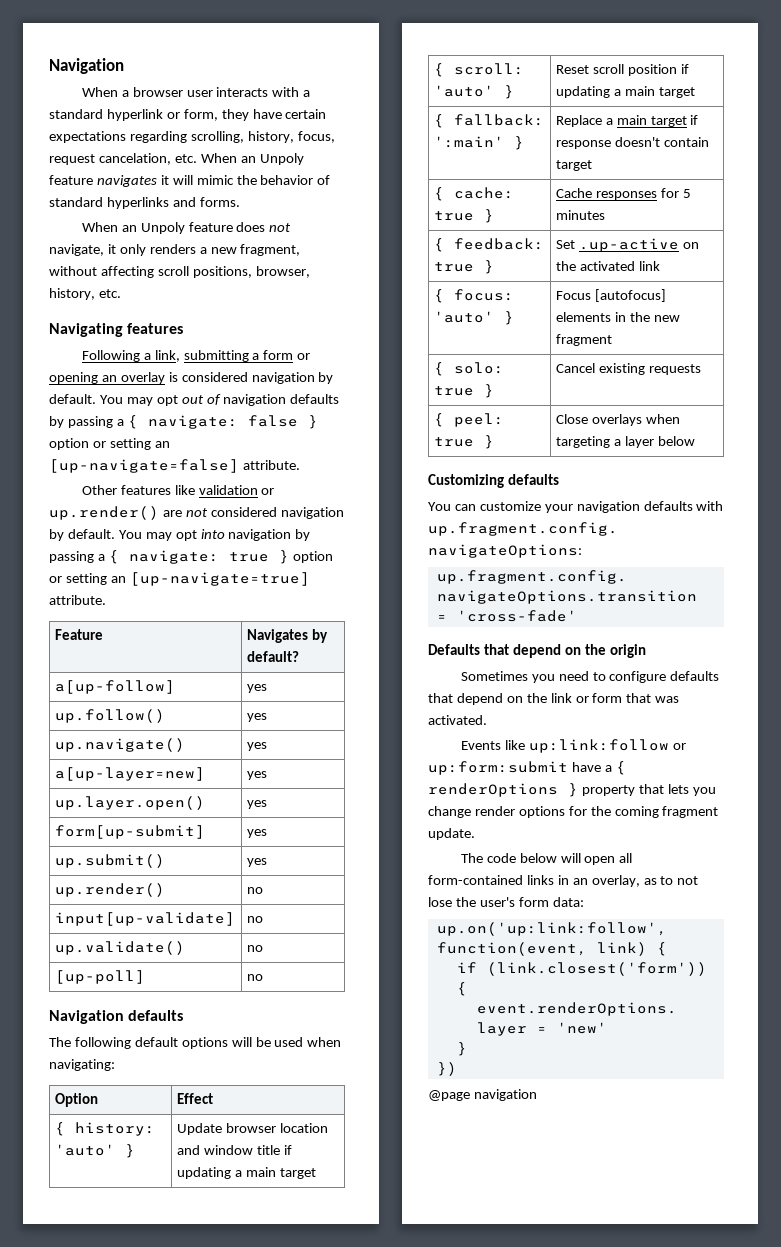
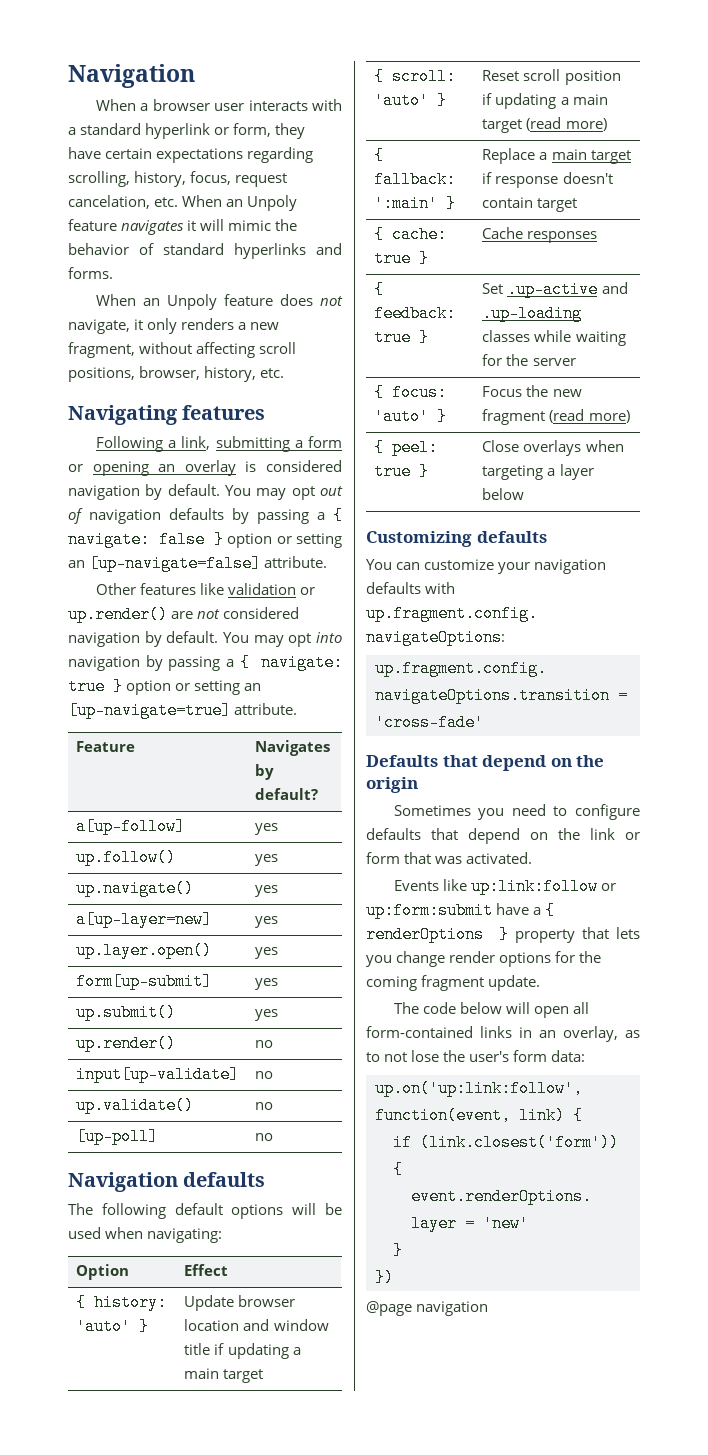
(695, 92) none -> [526,117,607,131] (read more)
[660,188,691,198] [555,210,605,220] for 5 minutes -> (598, 237) none
[682,242,699,249] [555,261,660,271] on the activated link -> [601,282,628,294] [482,305,583,322] [482,330,626,346] [482,354,576,366] and .up-loading classes while waiting for the server
[594,289,666,302] [555,312,626,322] [autofocus] elements in -> (523, 391) none
[433,362,504,376] [433,384,494,398] [555,363,701,375] // { solo: true } | Cancel existing requests -> [549,409,630,423] (read more)

